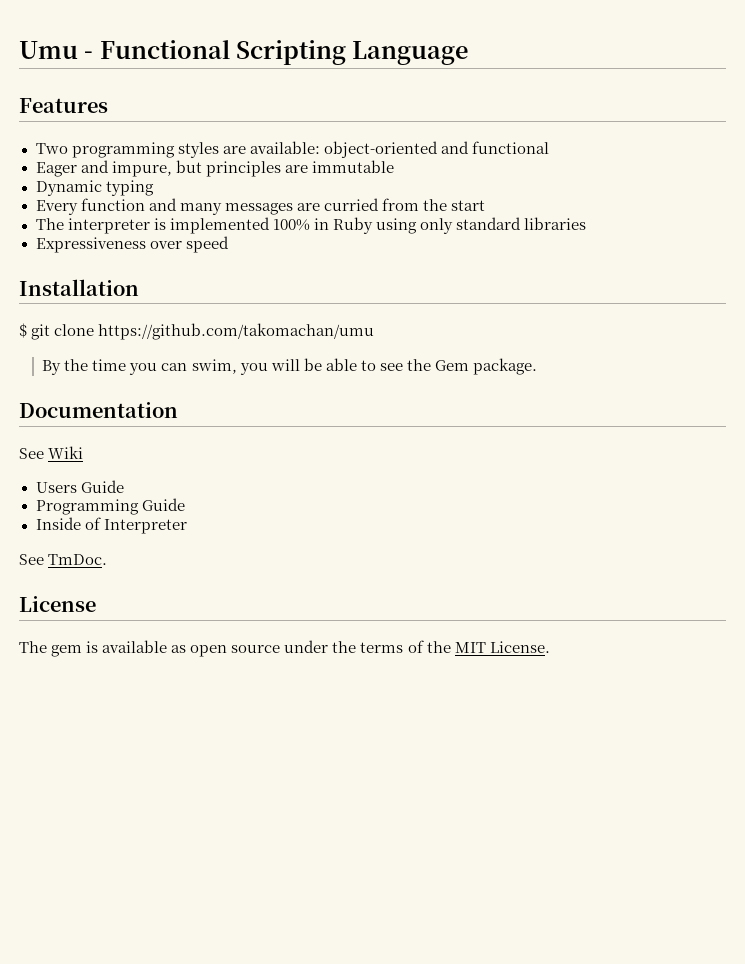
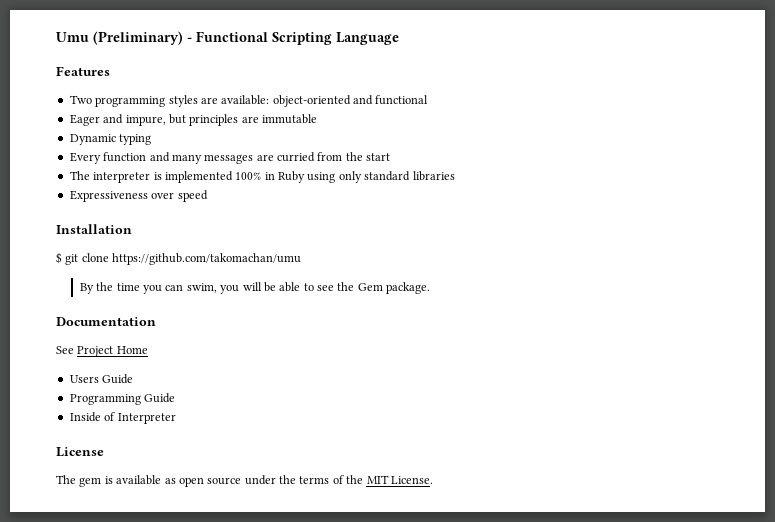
(78, 50) none -> [93,31,183,45] (Preliminary)
[48,446,84,459] Wiki -> [77,346,148,357] Project Home
[19,554,108,565] // See TmDoc. -> (176, 418) none

